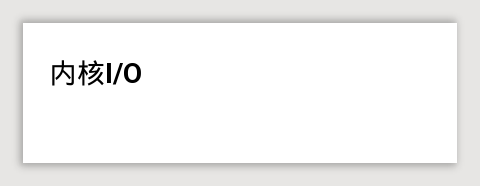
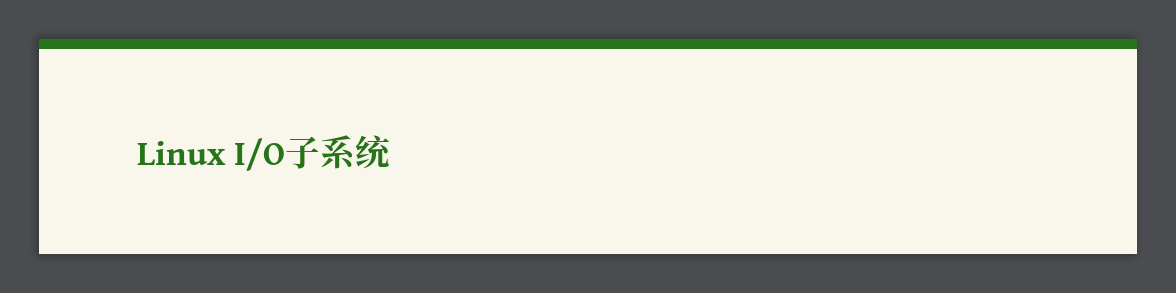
[49,60,142,86] 内核I/O -> [137,135,393,171] Linux I/O子系统

